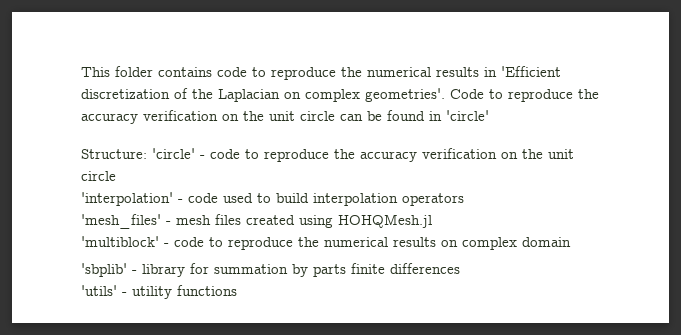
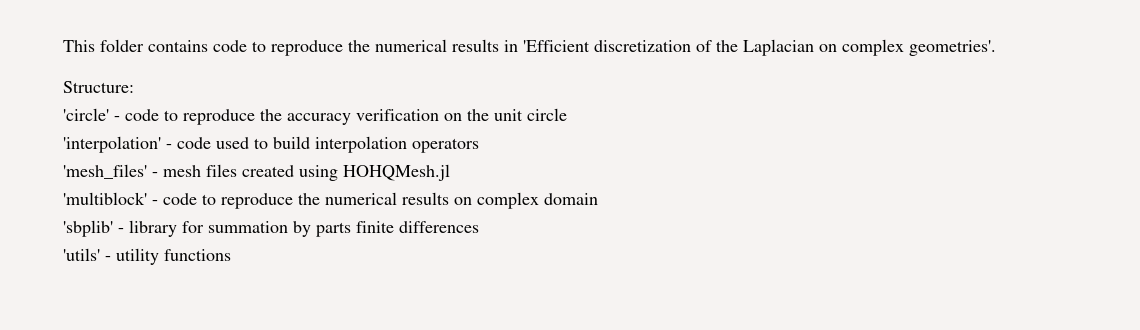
[450,89,599,102] [81,110,489,124] Code to reproduce the accuracy verification on the unit circle can be found in 'circle' -> (996, 48) none
(147, 154) none -> (134, 87) //

